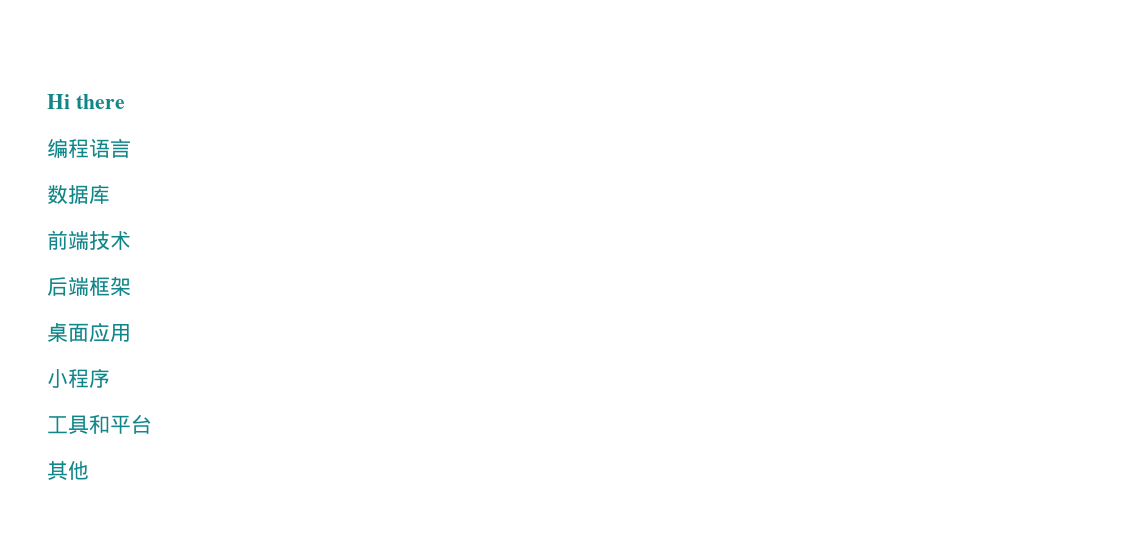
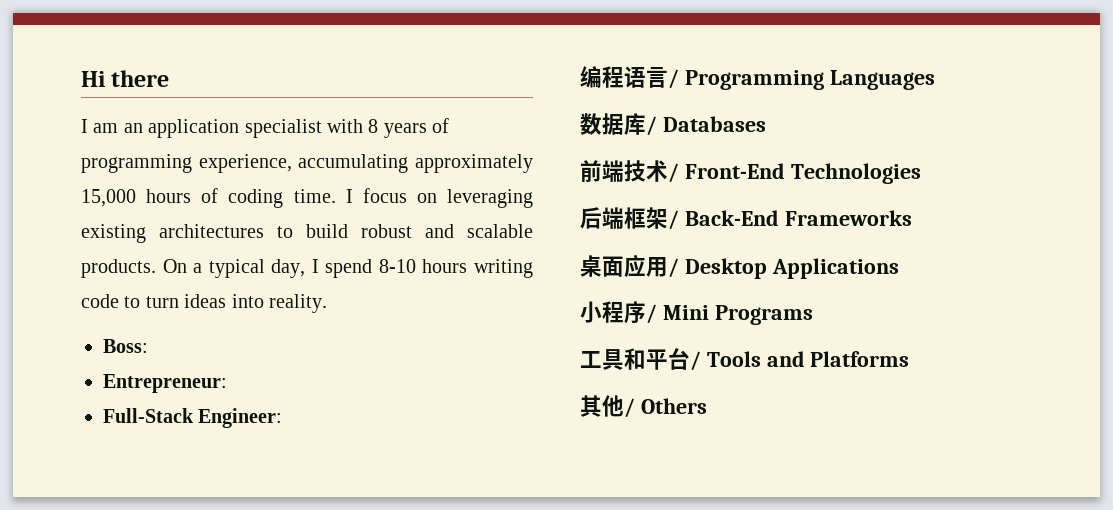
(125, 101) none -> [81,118,450,138] [81,154,533,173] [81,188,533,208] [81,224,533,243] [81,259,533,278] [81,294,327,313] [103,339,148,353] [103,374,227,393] [103,408,283,428] // I am an application specialist with 8 years of programming experience, accumulating approximately 15,000 hours of coding time. I focus on leveraging existing architectures to build robust and scalable products. On a typical day, I spend 8-10 hours writing code to turn ideas into reality. // Boss: // Entrepreneur: // Full-Stack Engineer:
(131, 148) none -> [668,69,935,90] / Programming Languages
(110, 194) none -> [646,116,766,136] / Databases
(131, 240) none -> [668,163,921,184] / Front-End Technologies
(131, 286) none -> [668,210,912,230] / Back-End Frameworks
(131, 333) none -> [668,258,899,279] / Desktop Applications
(110, 378) none -> [646,304,813,325] / Mini Programs
(152, 424) none -> [690,351,910,371] / Tools and Platforms
(89, 470) none -> [624,398,707,418] / Others

